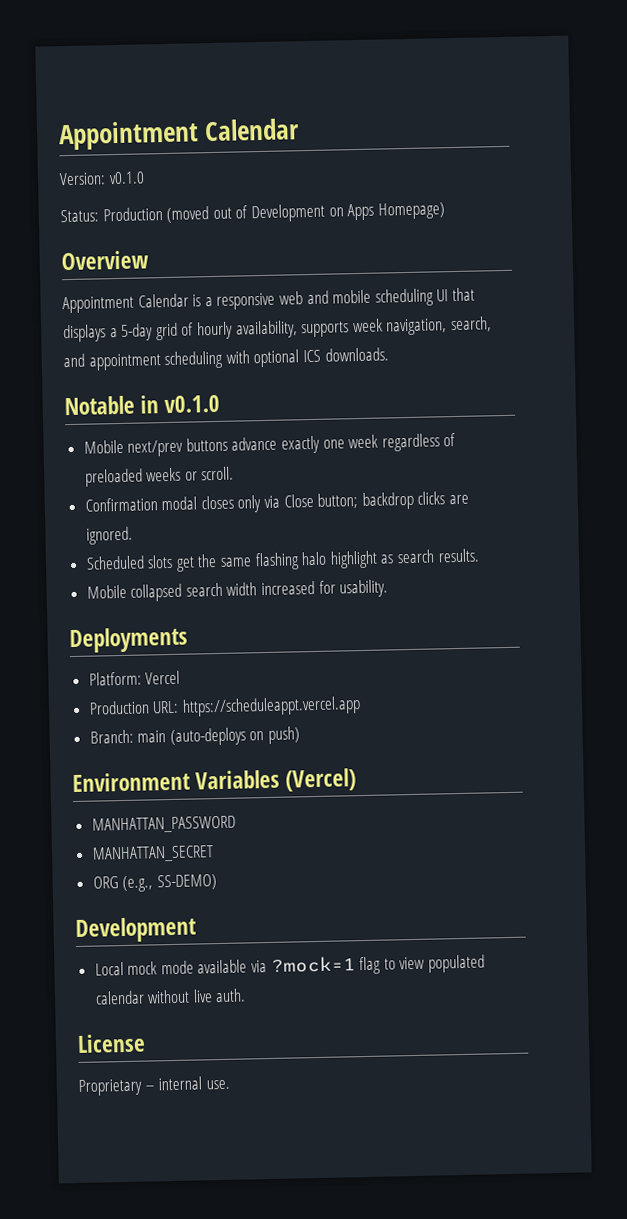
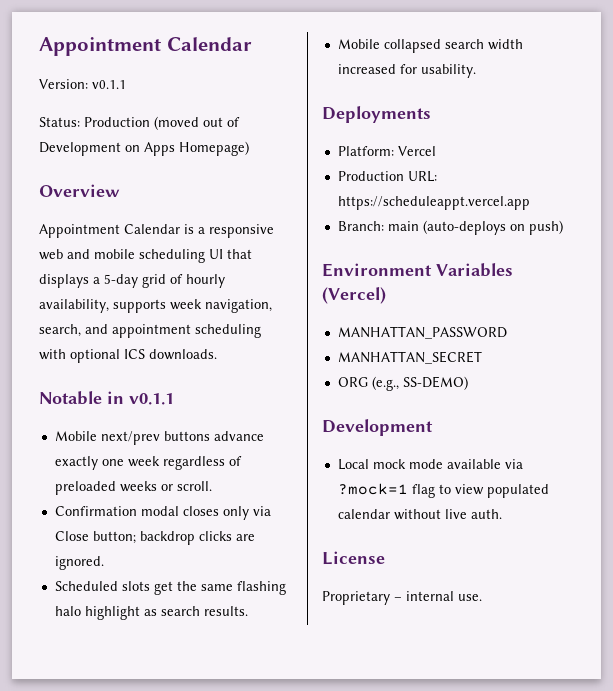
[108,171,145,185] v0.1.0 -> [92,80,126,89] v0.1.1
[164,394,221,414] v0.1.0 -> [129,393,174,405] v0.1.1

